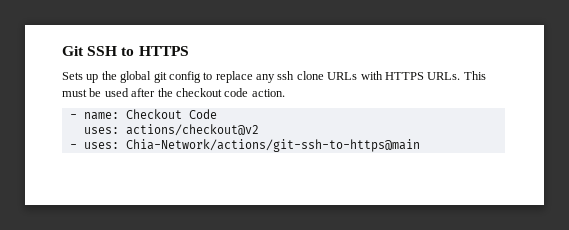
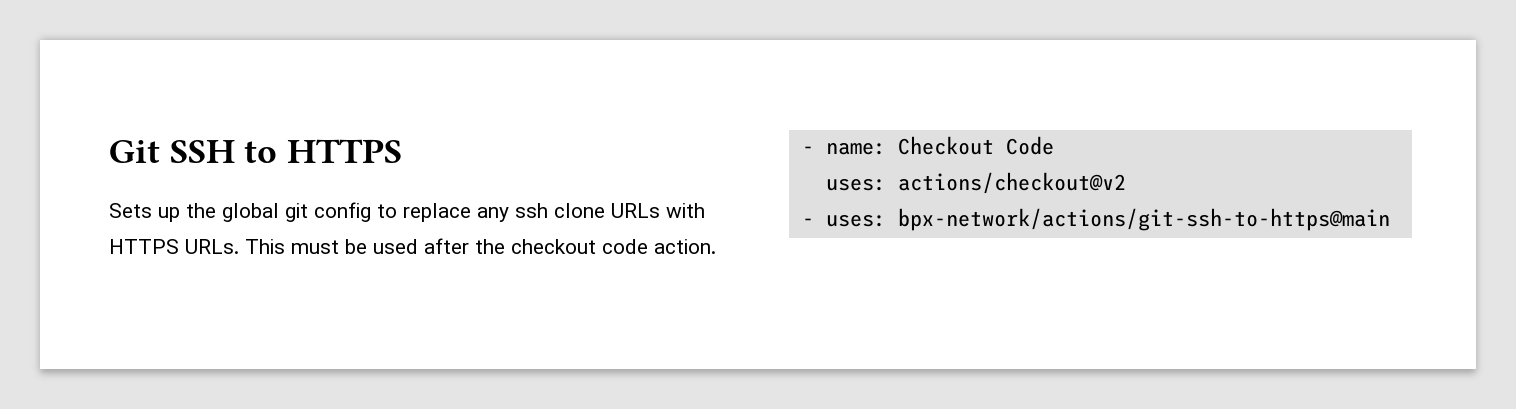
[125,139,420,152] Chia-Network/actions/git-ssh-to-https@main -> [897,208,1390,231] bpx-network/actions/git-ssh-to-https@main

